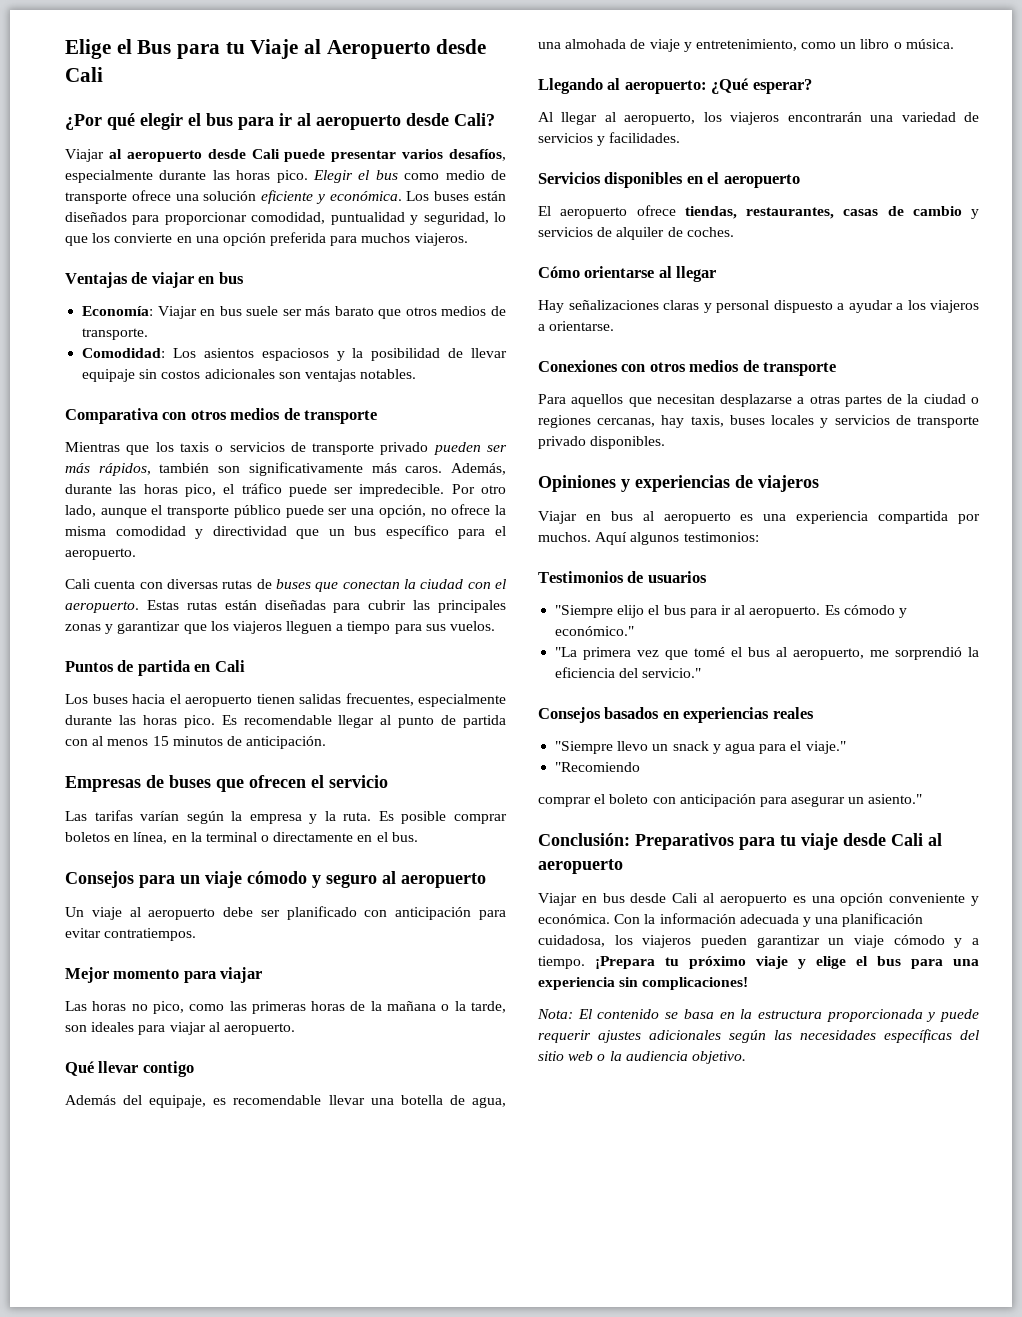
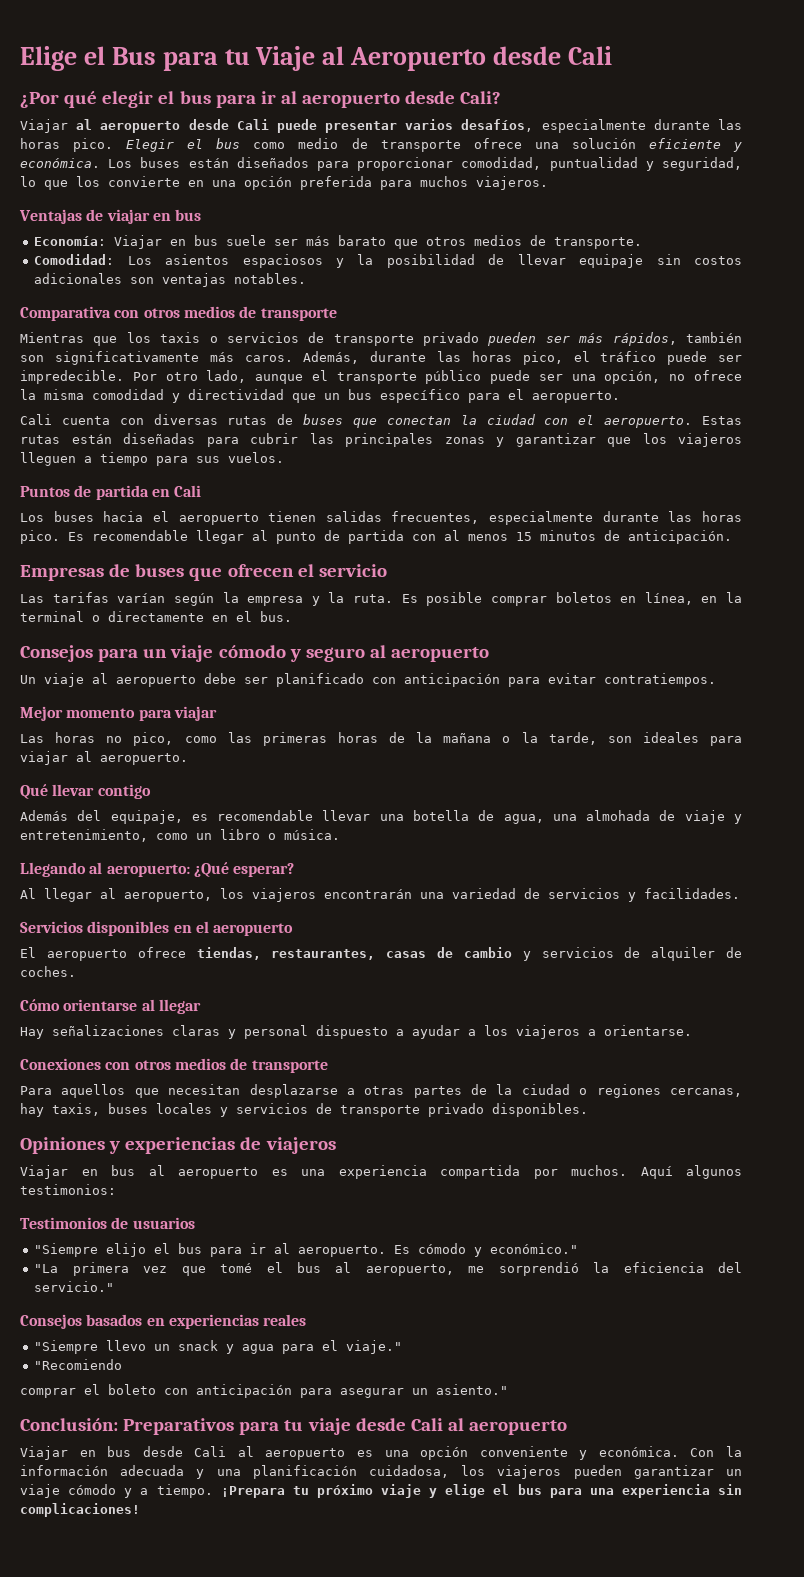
[537,1009,979,1022] [538,1029,979,1043] [538,1051,746,1064] // Nota: El contenido se basa en la estructura proporcionada y puede requerir ajustes adicionales según las necesidades específicas del sitio web o la audiencia objetivo. -> (140, 1510) none

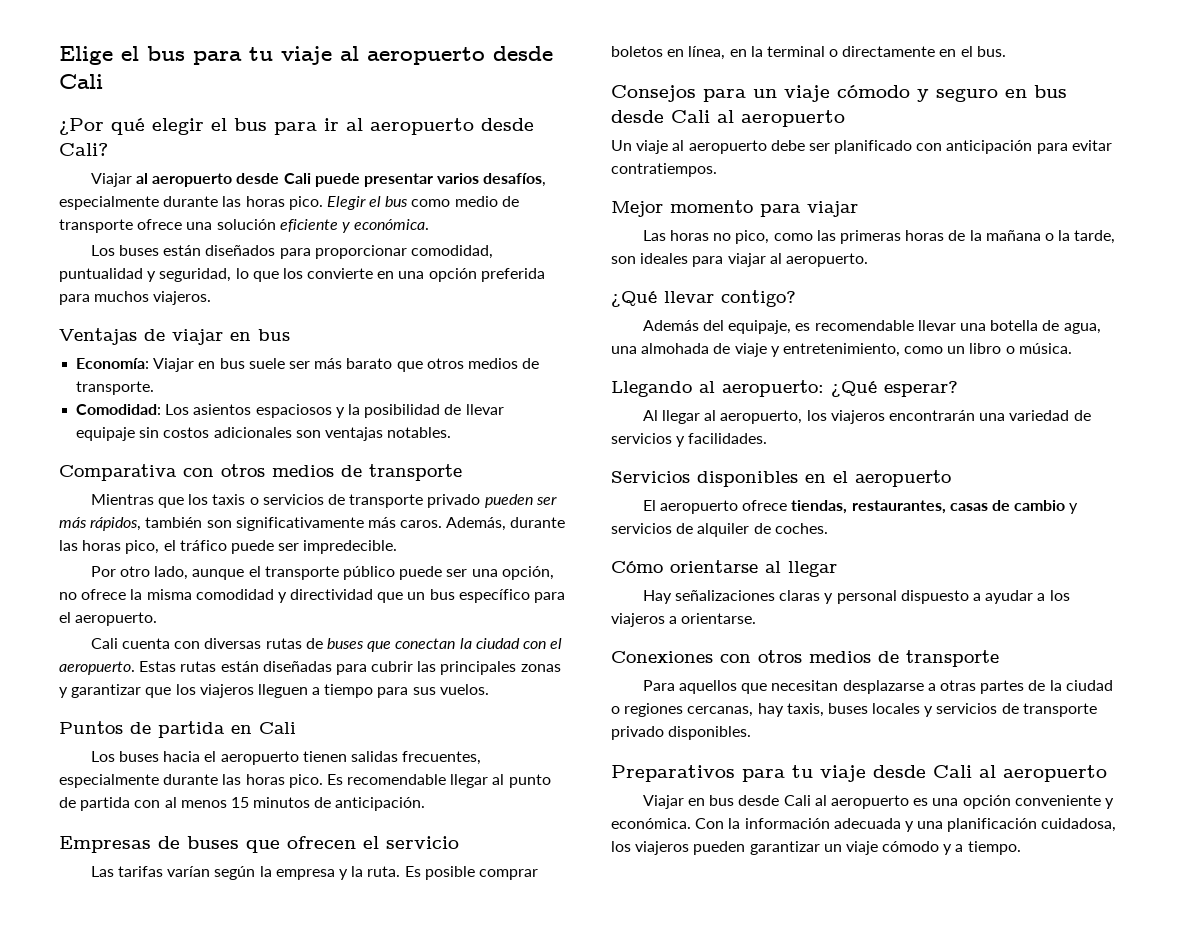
[111,46,487,71] Bus para tu Viaje al Aeropuerto -> [147,46,485,65] bus para tu viaje al aeropuerto
(100, 163) none -> (430, 224) //
(124, 377) none -> (398, 547) //
(365, 654) none -> [1005,85,1067,98] [611,110,710,123] en bus desde Cali
[20,784,151,799] Qué llevar contigo -> [611,290,796,307] ¿Qué llevar contigo?
[20,1137,336,1154] [20,1165,742,1179] [20,1184,116,1195] [20,1217,195,1229] [34,1243,579,1257] [34,1262,742,1276] [34,1281,115,1292] [20,1314,307,1329] [34,1340,403,1354] [34,1359,123,1370] [20,1384,508,1398] [20,1418,118,1431] Opiniones y experiencias de viajeros // Viajar en bus al aeropuerto es una experiencia compartida por muchos. Aquí algunos testimonios: // Testimonios de usuarios // "Siempre elijo el bus para ir al aeropuerto. Es cómodo y económico." // "La primera vez que tomé el bus al aeropuerto, me sorprendió la eficiencia del servicio." // Consejos basados en experiencias reales // "Siempre llevo un snack y agua para el viaje." // "Recomiendo // comprar el boleto con anticipación para asegurar un asiento." // Conclusión: -> (752, 733) none
[220,1484,742,1498] [20,1503,140,1517] ¡Prepara tu próximo viaje y elige el bus para una experiencia sin complicaciones! -> (1021, 848) none

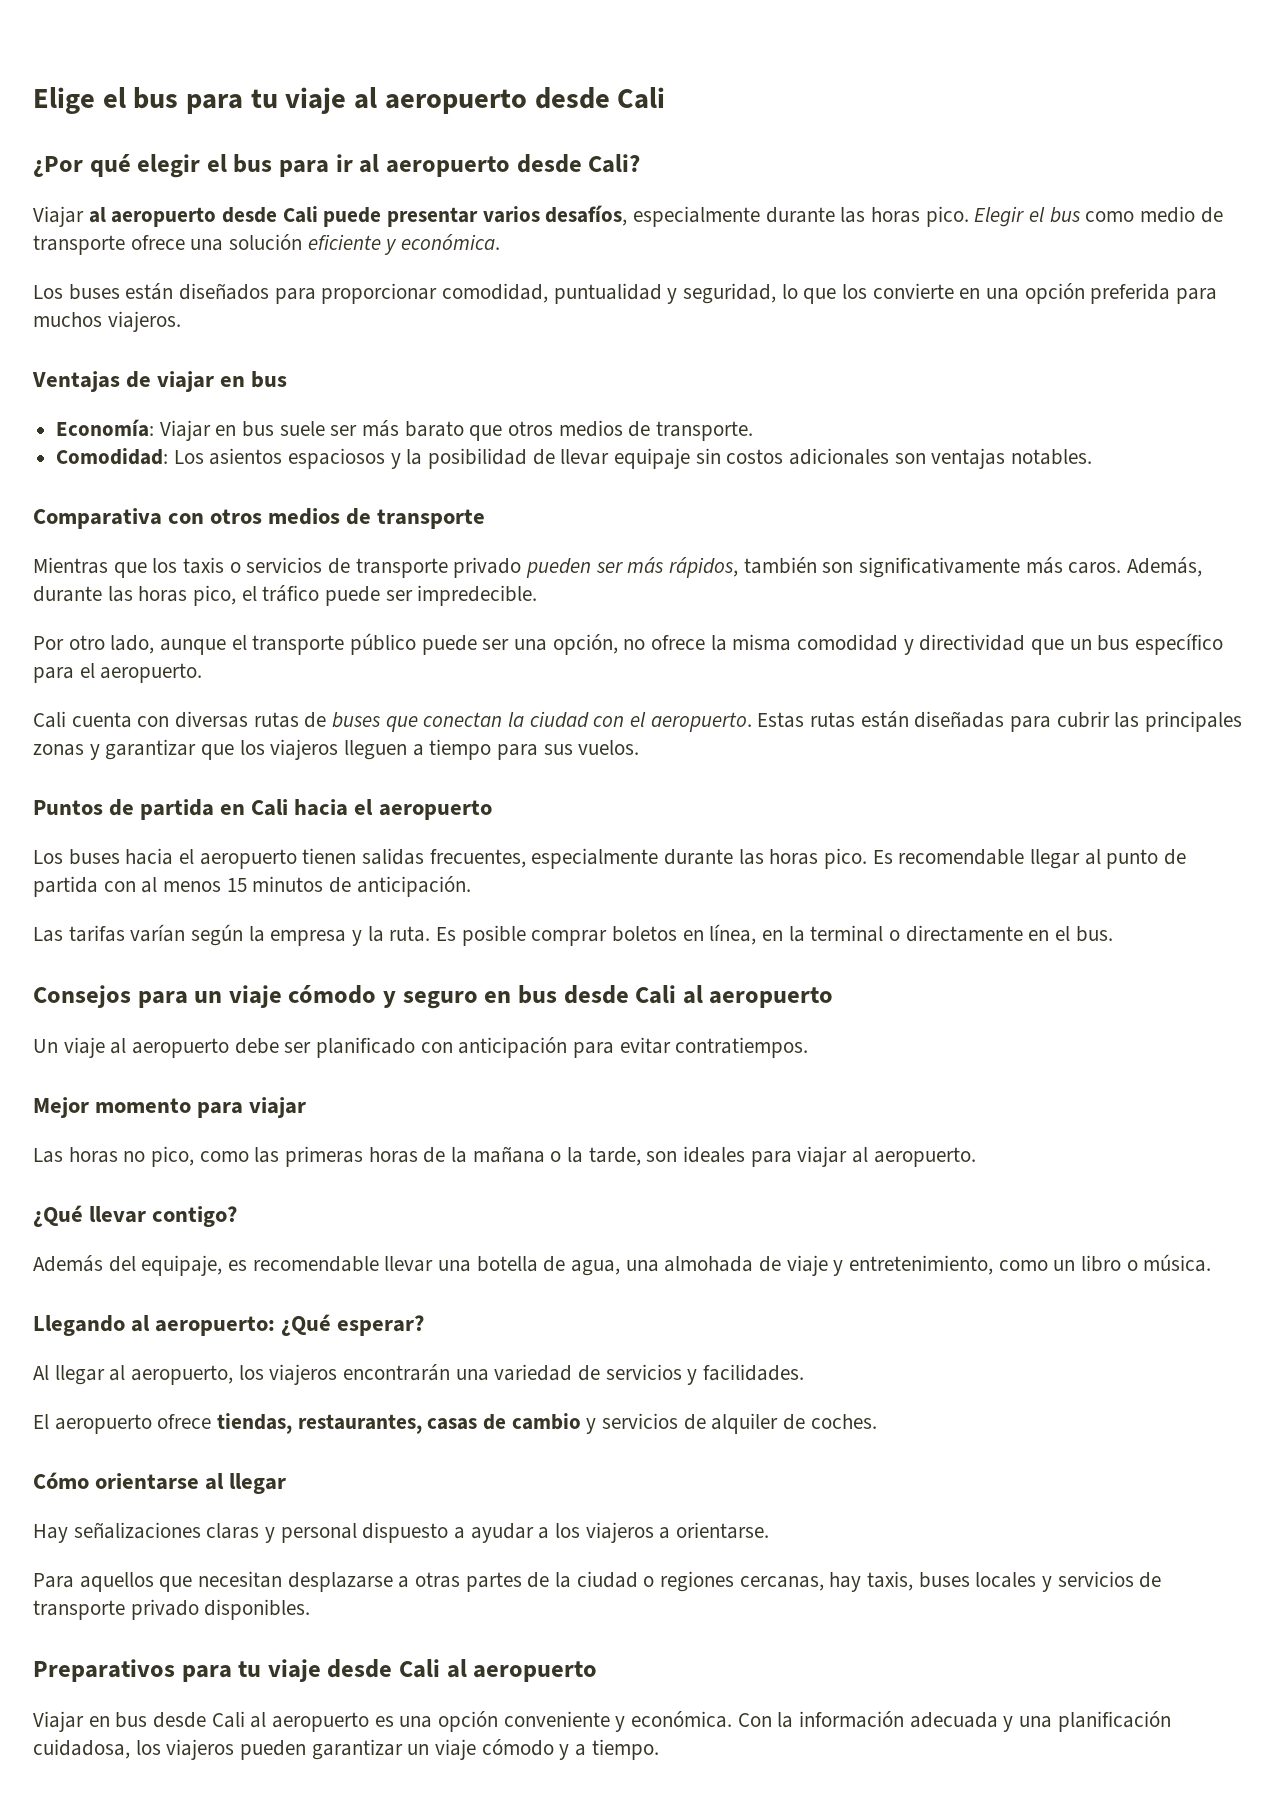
(296, 728) none -> [294,799,492,820] hacia el aeropuerto
[59,836,459,853] // Empresas de buses que ofrecen el servicio -> (471, 886) none
[611,470,951,487] // Servicios disponibles en el aeropuerto -> (805, 1372) none
[611,650,999,667] // Conexiones con otros medios de transporte -> (770, 1530) none

